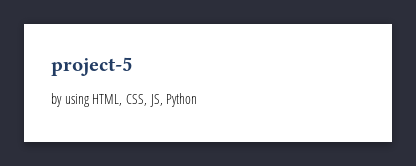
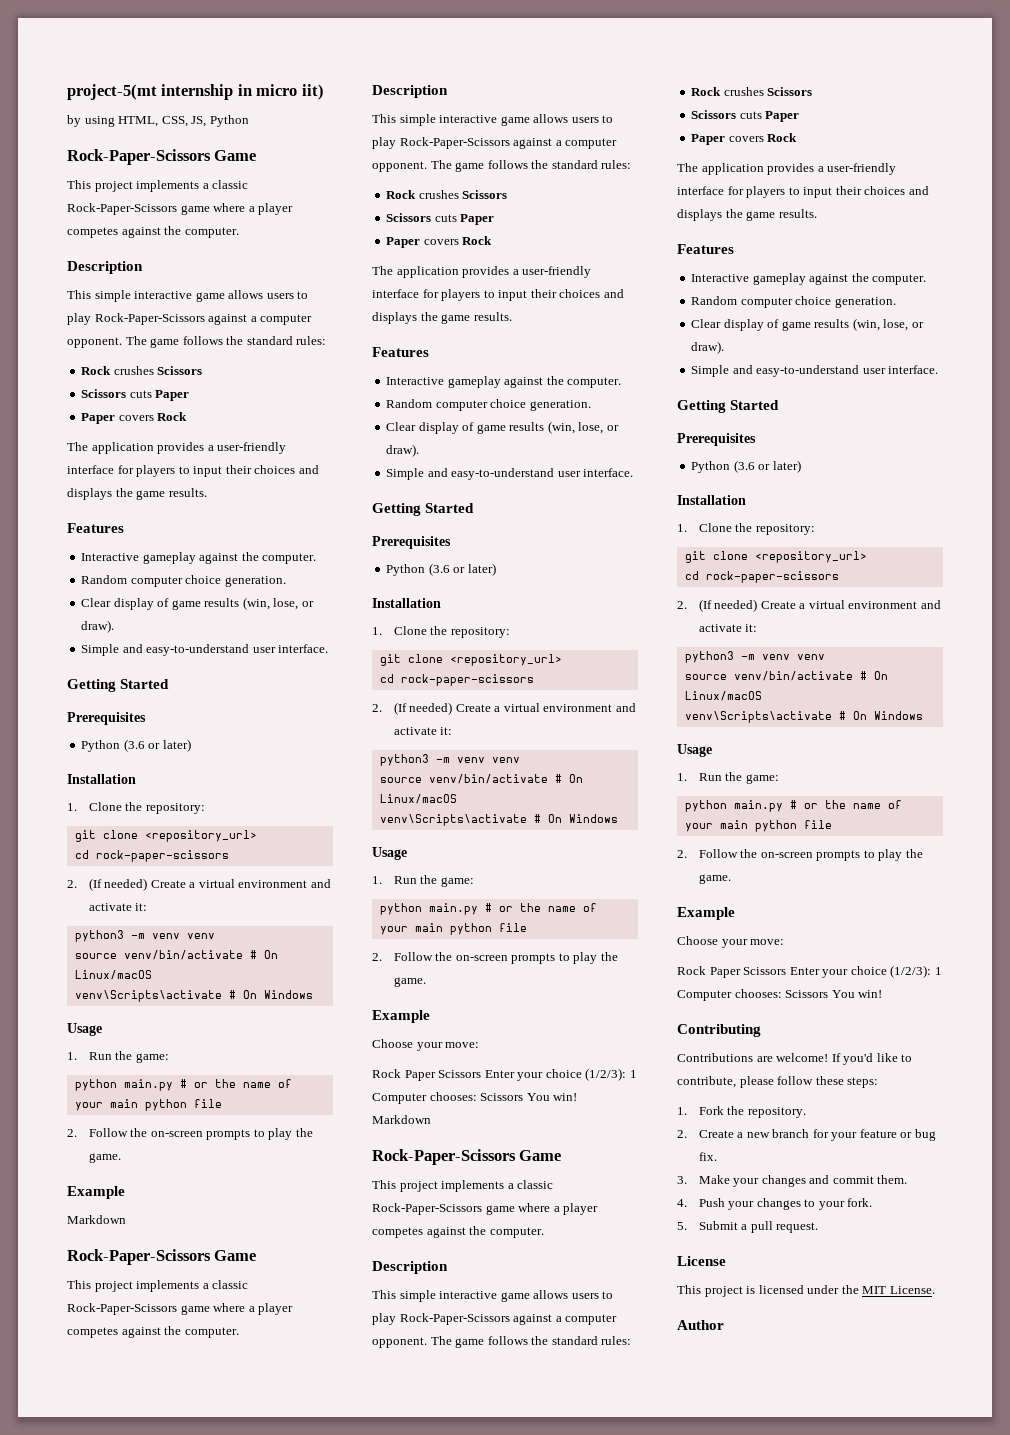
[51,57,133,76] project-5 -> [67,84,324,100] project-5(mt internship in micro iit)
(198, 100) none -> [67,149,257,165] [67,180,249,192] [67,203,294,215] [67,226,239,238] [67,261,143,274] [67,290,309,302] [67,313,313,325] [67,336,327,348] [81,366,203,375] [81,389,190,401] [81,412,188,424] [67,442,287,454] [67,465,319,477] [67,488,207,500] [67,523,124,533] [81,552,317,564] [81,575,286,587] [81,597,314,610] [81,620,115,633] [81,644,329,656] [67,679,170,692] [67,712,146,725] [81,739,191,752] [67,774,136,784] [67,802,205,814] [74,830,257,842] [74,850,229,862] [67,878,331,891] [88,903,148,911] [74,930,215,942] [74,950,278,960] [74,970,152,980] [74,990,313,1002] [67,1023,102,1036] [67,1051,169,1063] [74,1079,292,1091] [74,1099,222,1111] [67,1128,313,1140] [88,1153,121,1163] [67,1186,125,1199] [67,1215,126,1224] [67,1249,257,1265] [67,1280,249,1292] [67,1303,294,1315] [67,1326,239,1338] [372,85,448,98] [372,114,614,126] [372,137,618,149] [372,160,632,172] [386,190,508,199] [386,213,495,225] [386,236,493,248] [372,266,592,278] [372,289,624,301] [372,312,512,324] [372,347,429,357] [386,376,622,388] [386,399,591,411] [386,421,619,434] [386,444,420,457] [386,468,634,480] [372,503,475,516] [372,536,451,549] [386,563,496,576] [372,598,441,608] [372,626,510,638] [379,654,562,666] [379,674,534,686] [372,702,636,715] [393,727,453,735] [379,754,520,766] [379,774,583,784] [379,794,457,804] [379,814,618,826] [372,847,407,860] [372,875,474,887] [379,903,597,915] [379,923,527,935] [372,952,618,964] [393,977,426,987] [372,1010,430,1023] [372,1039,480,1051] [372,1068,637,1081] [372,1092,578,1104] [372,1115,431,1124] [372,1149,562,1165] [372,1180,554,1192] [372,1203,599,1215] [372,1226,544,1238] [372,1261,448,1274] [372,1290,614,1302] [372,1313,618,1325] [372,1336,632,1348] [691,87,813,96] [691,110,800,122] [691,133,798,145] [677,163,897,175] [677,186,929,198] [677,209,817,221] [677,244,734,254] [691,273,927,285] [691,296,896,308] [691,318,924,331] [691,341,725,354] [691,365,939,377] [677,400,780,413] [677,433,756,446] [691,460,801,473] [677,495,746,505] [677,523,815,535] [684,551,867,563] [684,571,839,583] [677,599,941,612] [698,624,758,632] [684,651,825,663] [684,671,888,681] [684,691,762,701] [684,711,923,723] [677,744,712,757] [677,772,779,784] [684,800,902,812] [684,820,832,832] [677,849,923,861] [698,874,731,884] [677,907,735,920] [677,936,785,948] [677,965,942,978] [677,989,883,1001] [677,1024,761,1037] [677,1053,913,1065] [677,1076,879,1088] [677,1106,806,1118] [677,1129,936,1141] [698,1152,717,1161] [677,1175,908,1187] [677,1198,873,1210] [677,1221,819,1233] [677,1256,726,1266] [677,1285,935,1297] [677,1320,724,1330] // Rock-Paper-Scissors Game // This project implements a classic Rock-Paper-Scissors game where a player competes against the computer. // Description // This simple interactive game allows users to play Rock-Paper-Scissors against a computer opponent. The game follows the standard rules: // Rock crushes Scissors // Scissors cuts Paper // Paper covers Rock // The application provides a user-friendly interface for players to input their choices and displays the game results. // Features // Interactive gameplay against the computer. // Random computer choice generation. // Clear display of game results (win, lose, or draw). // Simple and easy-to-understand user interface. // Getting Started // Prerequisites // Python (3.6 or later) // Installation // 1. Clone the repository: // git clone <repository_url> // cd rock-paper-scissors // 2. (If needed) Create a virtual environment and activate it: // python3 -m venv venv // source venv/bin/activate # On Linux/macOS // venv\Scripts\activate # On Windows // Usage // 1. Run the game: // python main.py # or the name of your main python file // 2. Follow the on-screen prompts to play the game. // Example // Markdown // Rock-Paper-Scissors Game // This project implements a classic Rock-Paper-Scissors game where a player competes against the computer. // Description // This simple interactive game allows users to play Rock-Paper-Scissors against a computer opponent. The game follows the standard rules: // Rock crushes Scissors // Scissors cuts Paper // Paper covers Rock // The application provides a user-friendly interface for players to input their choices and displays the game results. // Features // Interactive gameplay against the computer. // Random computer choice generation. // Clear display of game results (win, lose, or draw). // Simple and easy-to-understand user interface. // Getting Started // Prerequisites // Python (3.6 or later) // Installation // 1. Clone the repository: // git clone <repository_url> // cd rock-paper-scissors // 2. (If needed) Create a virtual environment and activate it: // python3 -m venv venv // source venv/bin/activate # On Linux/macOS // venv\Scripts\activate # On Windows // Usage // 1. Run the game: // python main.py # or the name of your main python file // 2. Follow the on-screen prompts to play the game. // Example // Choose your move: // Rock Paper Scissors Enter your choice (1/2/3): 1 Computer chooses: Scissors You win! Markdown // Rock-Paper-Scissors Game // This project implements a classic Rock-Paper-Scissors game where a player competes against the computer. // Description // This simple interactive game allows users to play Rock-Paper-Scissors against a computer opponent. The game follows the standard rules: // Rock crushes Scissors // Scissors cuts Paper // Paper covers Rock // The application provides a user-friendly interface for players to input their choices and displays the game results. // Features // Interactive gameplay against the computer. // Random computer choice generation. // Clear display of game results (win, lose, or draw). // Simple and easy-to-understand user interface. // Getting Started // Prerequisites // Python (3.6 or later) // Installation // 1. Clone the repository: // git clone <repository_url> // cd rock-paper-scissors // 2. (If needed) Create a virtual environment and activate it: // python3 -m venv venv // source venv/bin/activate # On Linux/macOS // venv\Scripts\activate # On Windows // Usage // 1. Run the game: // python main.py # or the name of your main python file // 2. Follow the on-screen prompts to play the game. // Example // Choose your move: // Rock Paper Scissors Enter your choice (1/2/3): 1 Computer chooses: Scissors You win! // Contributing // Contributions are welcome! If you'd like to contribute, please follow these steps: // 1. Fork the repository. // 2. Create a new branch for your feature or bug fix. // 3. Make your changes and commit them. // 4. Push your changes to your fork. // 5. Submit a pull request. // License // This project is licensed under the MIT License. // Author

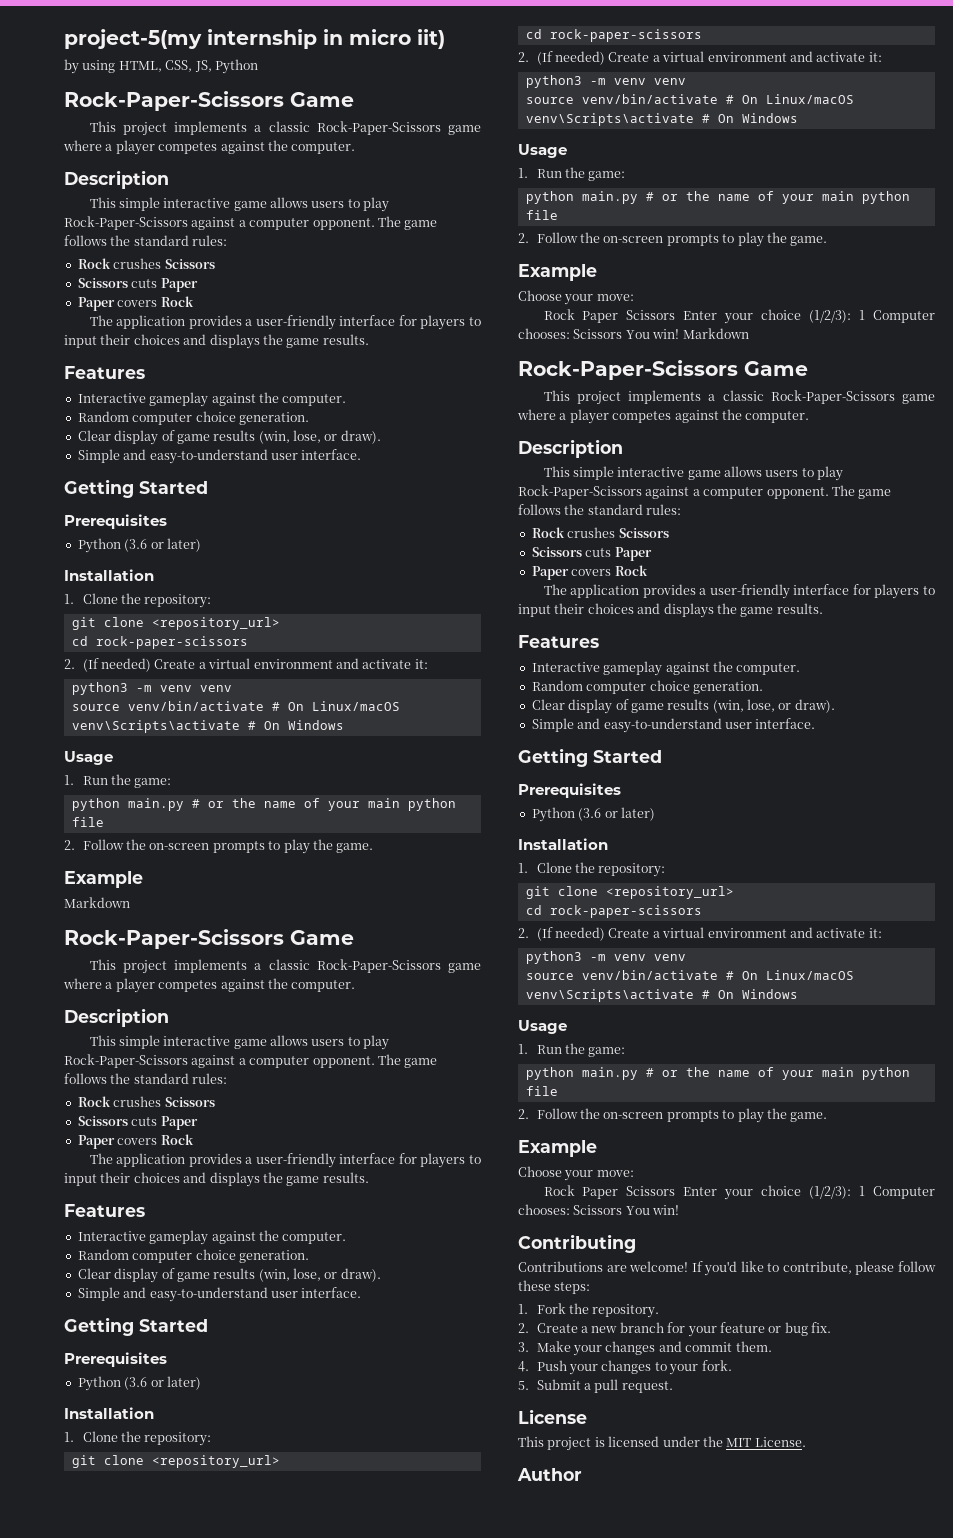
[67,84,157,100] project-5(mt -> [64,29,202,49] project-5(my

